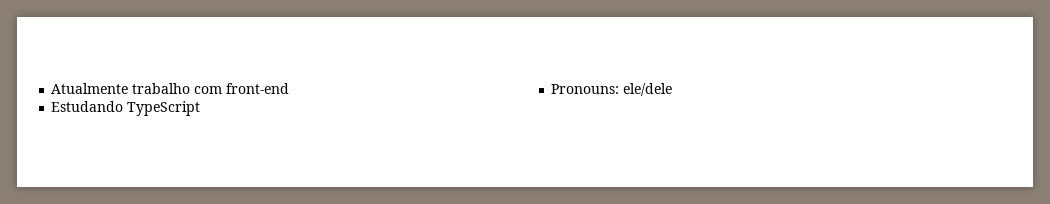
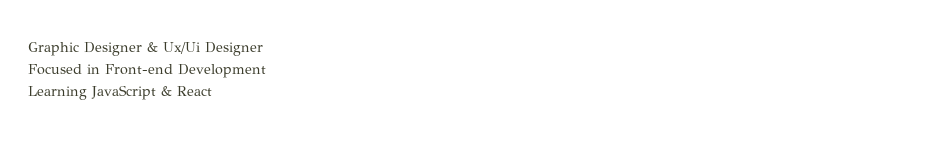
[51,83,290,94] [51,101,201,116] [551,83,673,96] Atualmente trabalho com front-end // Estudando TypeScript // Pronouns: ele/dele -> [28,42,263,56] [28,64,266,78] [28,85,212,100] Graphic Designer & Ux/Ui Designer // Focused in Front-end Development // Learning JavaScript & React

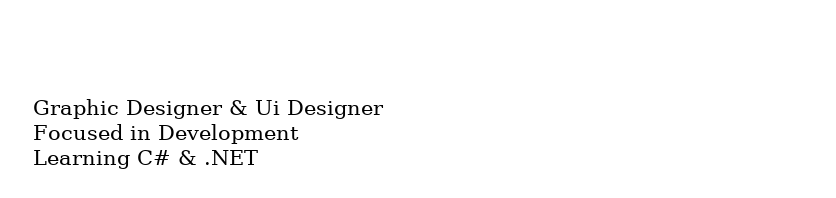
[163,42,200,54] Ux/Ui -> [255,100,280,115] Ui
[105,64,173,75] Front-end -> (151, 133) none
[91,85,212,100] JavaScript & React -> [137,150,258,165] C# & .NET

